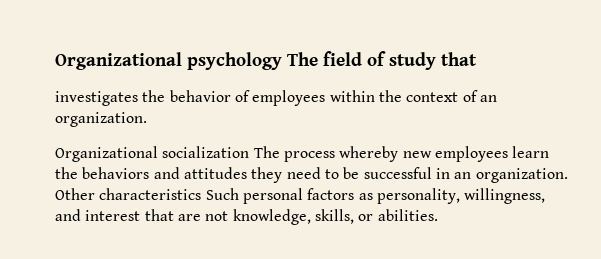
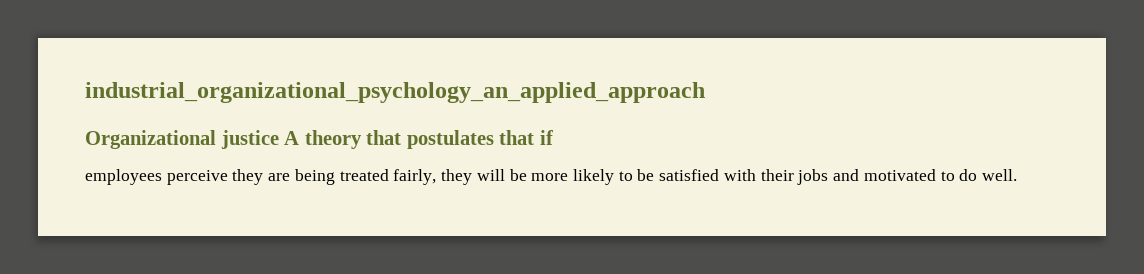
[55,51,477,70] [55,90,497,106] [55,112,147,127] [55,146,550,162] [55,167,568,183] [55,188,546,204] [55,209,438,225] Organizational psychology The field of study that // investigates the behavior of employees within the context of an organization. // Organizational socialization The process whereby new employees learn the behaviors and attitudes they need to be successful in an organization. Other characteristics Such personal factors as personality, willingness, and interest that are not knowledge, skills, or abilities. -> [85,82,705,103] [85,130,554,149] [85,169,1017,185] industrial_organizational_psychology_an_applied_approach // Organizational justice A theory that postulates that if // employees perceive they are being treated fairly, they will be more likely to be satisfied with their jobs and motivated to do well.

